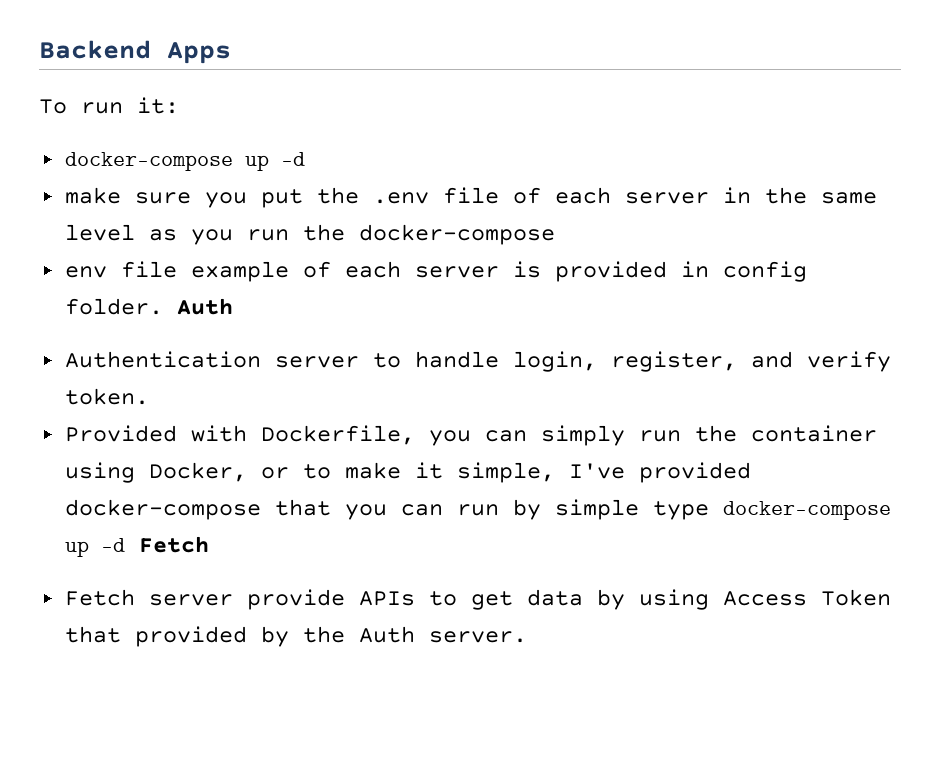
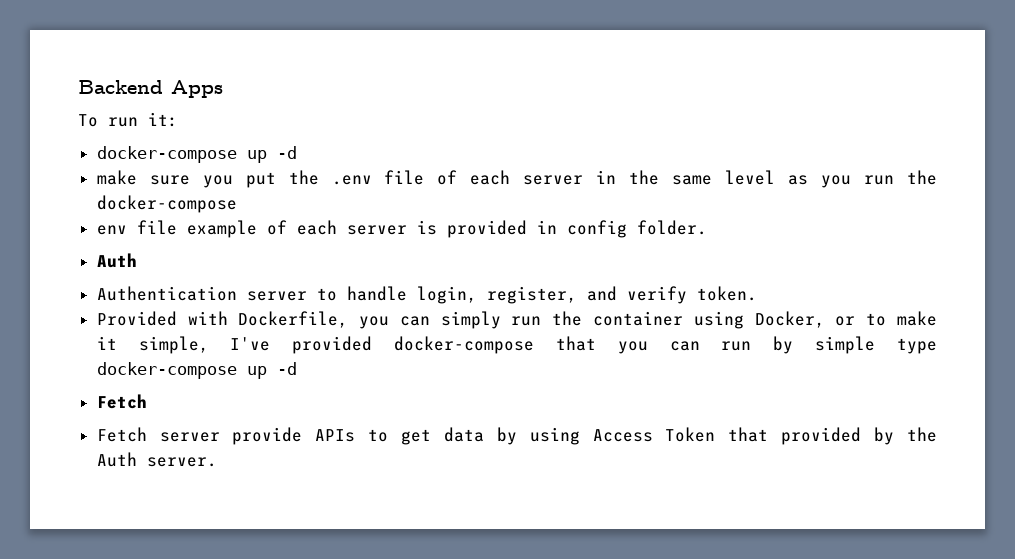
(163, 306) none -> (707, 227) //
(125, 545) none -> (297, 368) //

